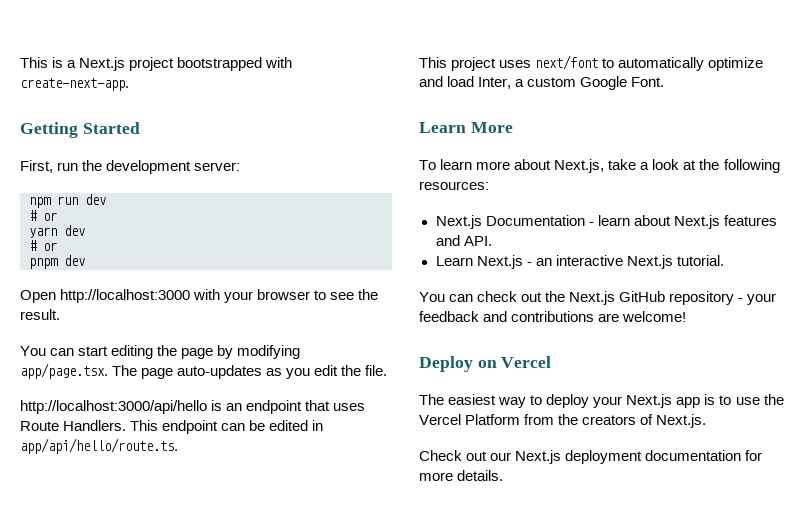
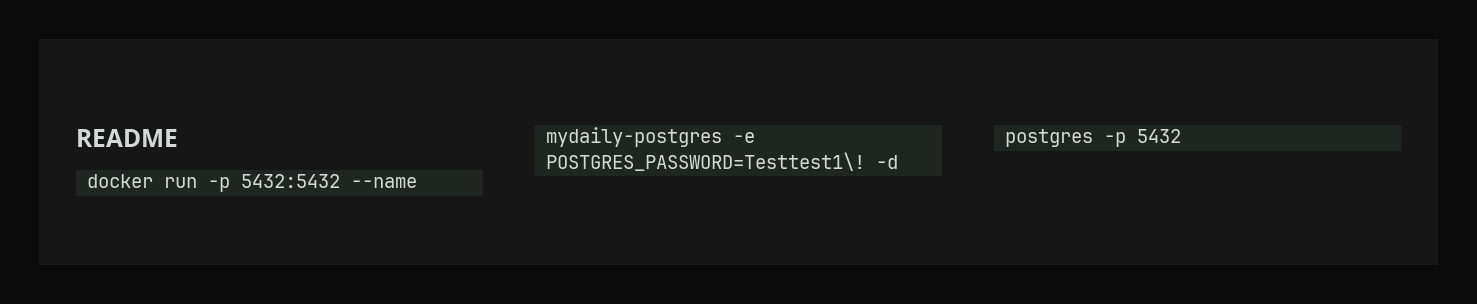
[20,57,293,71] [20,78,129,91] [20,122,140,138] [20,160,241,174] [29,194,106,208] [29,210,57,221] [29,225,85,238] [29,240,57,251] [29,255,85,269] [20,289,379,303] [20,309,60,320] [20,345,301,359] [20,363,388,379] [20,400,366,414] [20,420,324,434] [20,438,178,454] [419,55,764,71] [419,76,665,90] [419,122,513,133] [419,159,780,173] [419,181,489,190] [435,215,777,229] [435,235,492,246] [435,255,724,269] [419,291,777,305] [419,311,687,322] [419,356,552,372] [419,394,784,408] [419,414,707,428] [419,450,763,464] [419,470,504,481] This is a Next.js project bootstrapped with create-next-app. // Getting Started // First, run the development server: // npm run dev // # or // yarn dev // # or // pnpm dev // Open http://localhost:3000 with your browser to see the result. // You can start editing the page by modifying app/page.tsx. The page auto-updates as you edit the file. // http://localhost:3000/api/hello is an endpoint that uses Route Handlers. This endpoint can be edited in app/api/hello/route.ts. // This project uses next/font to automatically optimize and load Inter, a custom Google Font. // Learn More // To learn more about Next.js, take a look at the following resources: // Next.js Documentation - learn about Next.js features and API. // Learn Next.js - an interactive Next.js tutorial. // You can check out the Next.js GitHub repository - your feedback and contributions are welcome! // Deploy on Vercel // The easiest way to deploy your Next.js app is to use the Vercel Platform from the creators of Next.js. // Check out our Next.js deployment documentation for more details. -> [76,129,178,147] [87,174,418,192] [546,127,756,147] [546,152,899,171] [1005,129,1182,147] README // docker run -p 5432:5432 --name mydaily-postgres -e POSTGRES_PASSWORD=Testtest1\! -d postgres -p 5432

